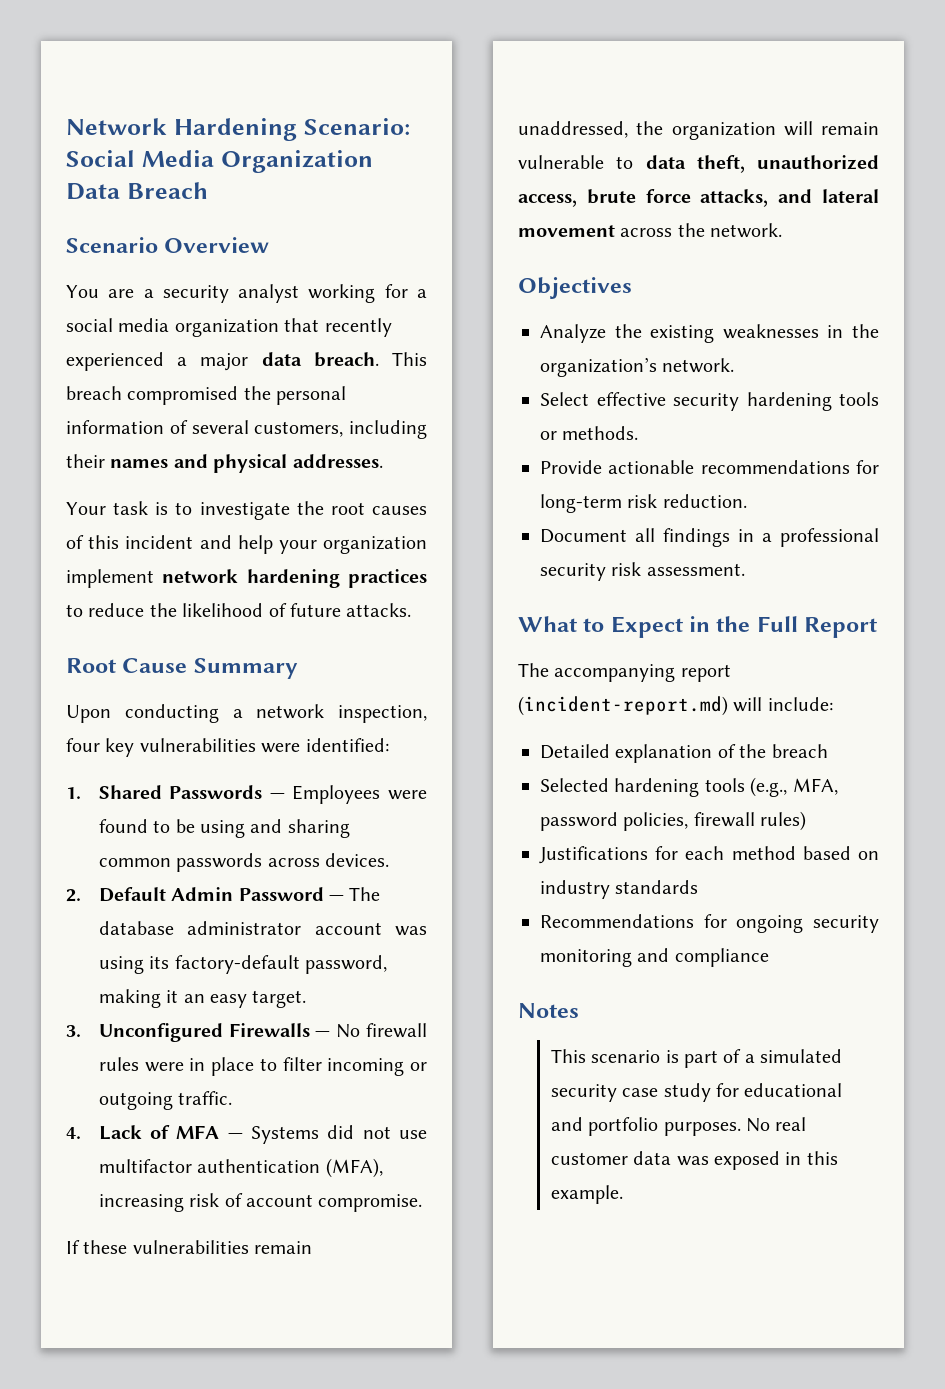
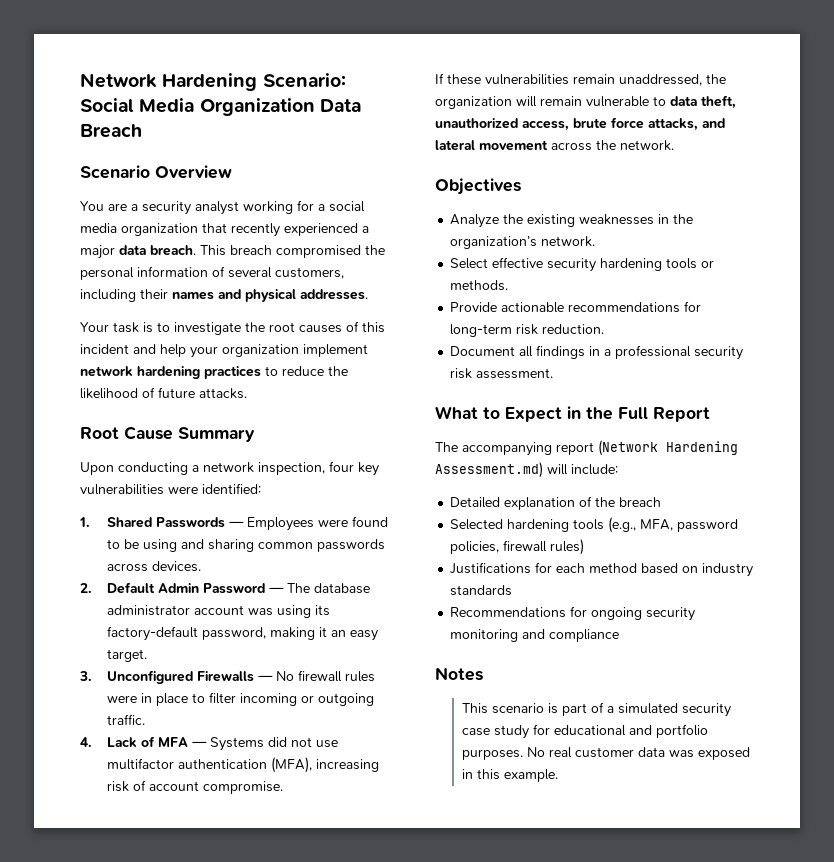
[518,696,728,716] (incident-report.md) -> [598,440,738,456] [435,462,543,478] (Network Hardening Assessment.md)

